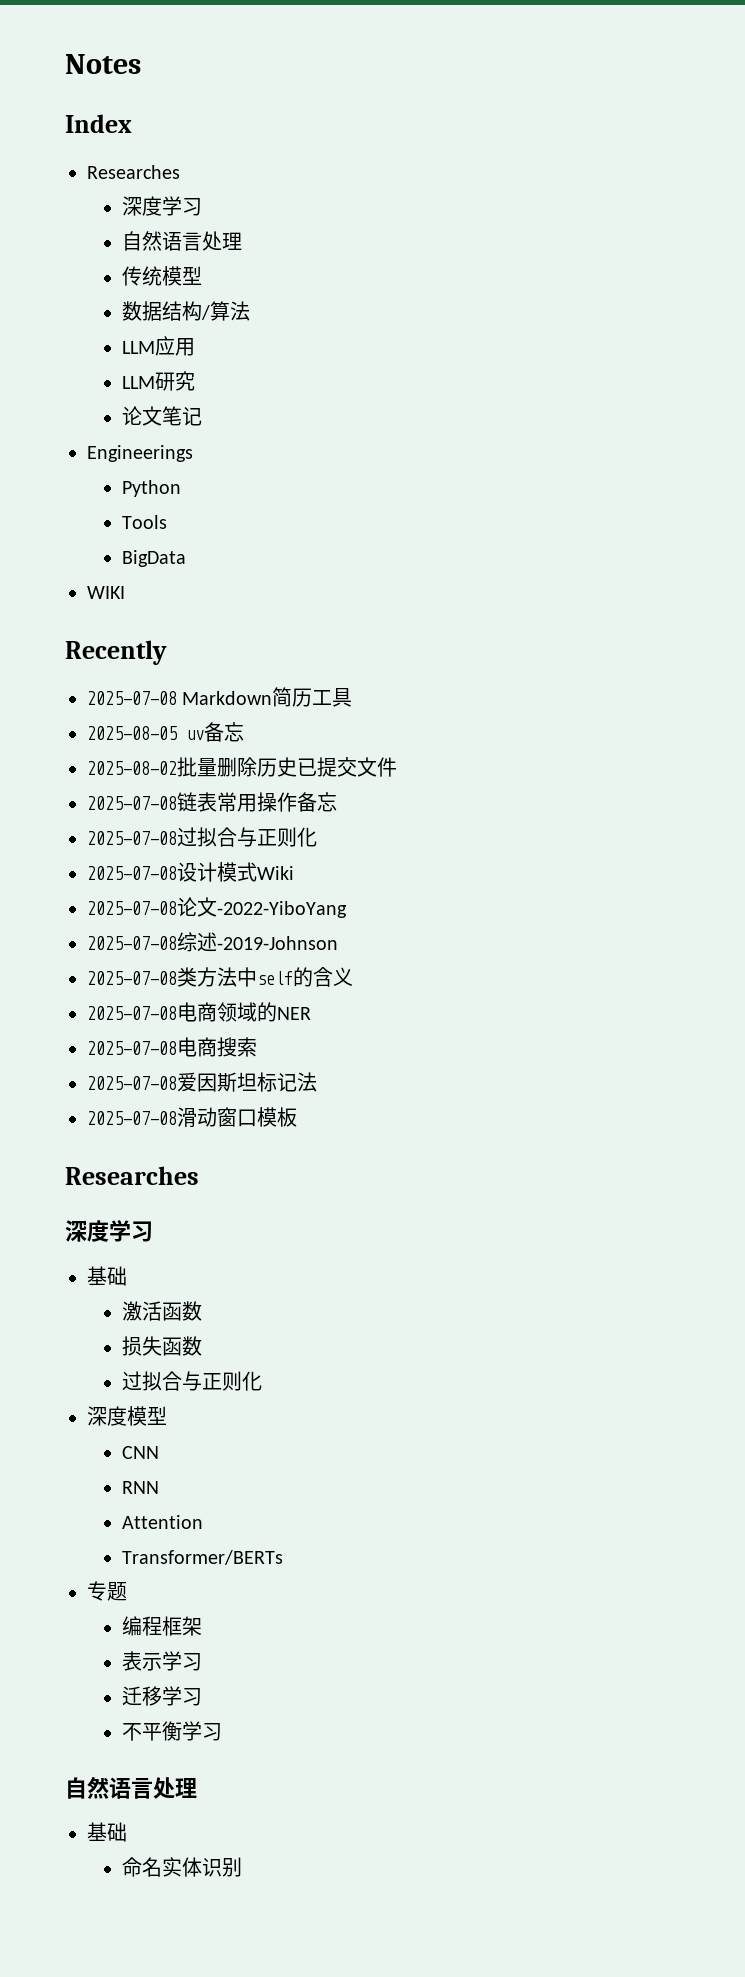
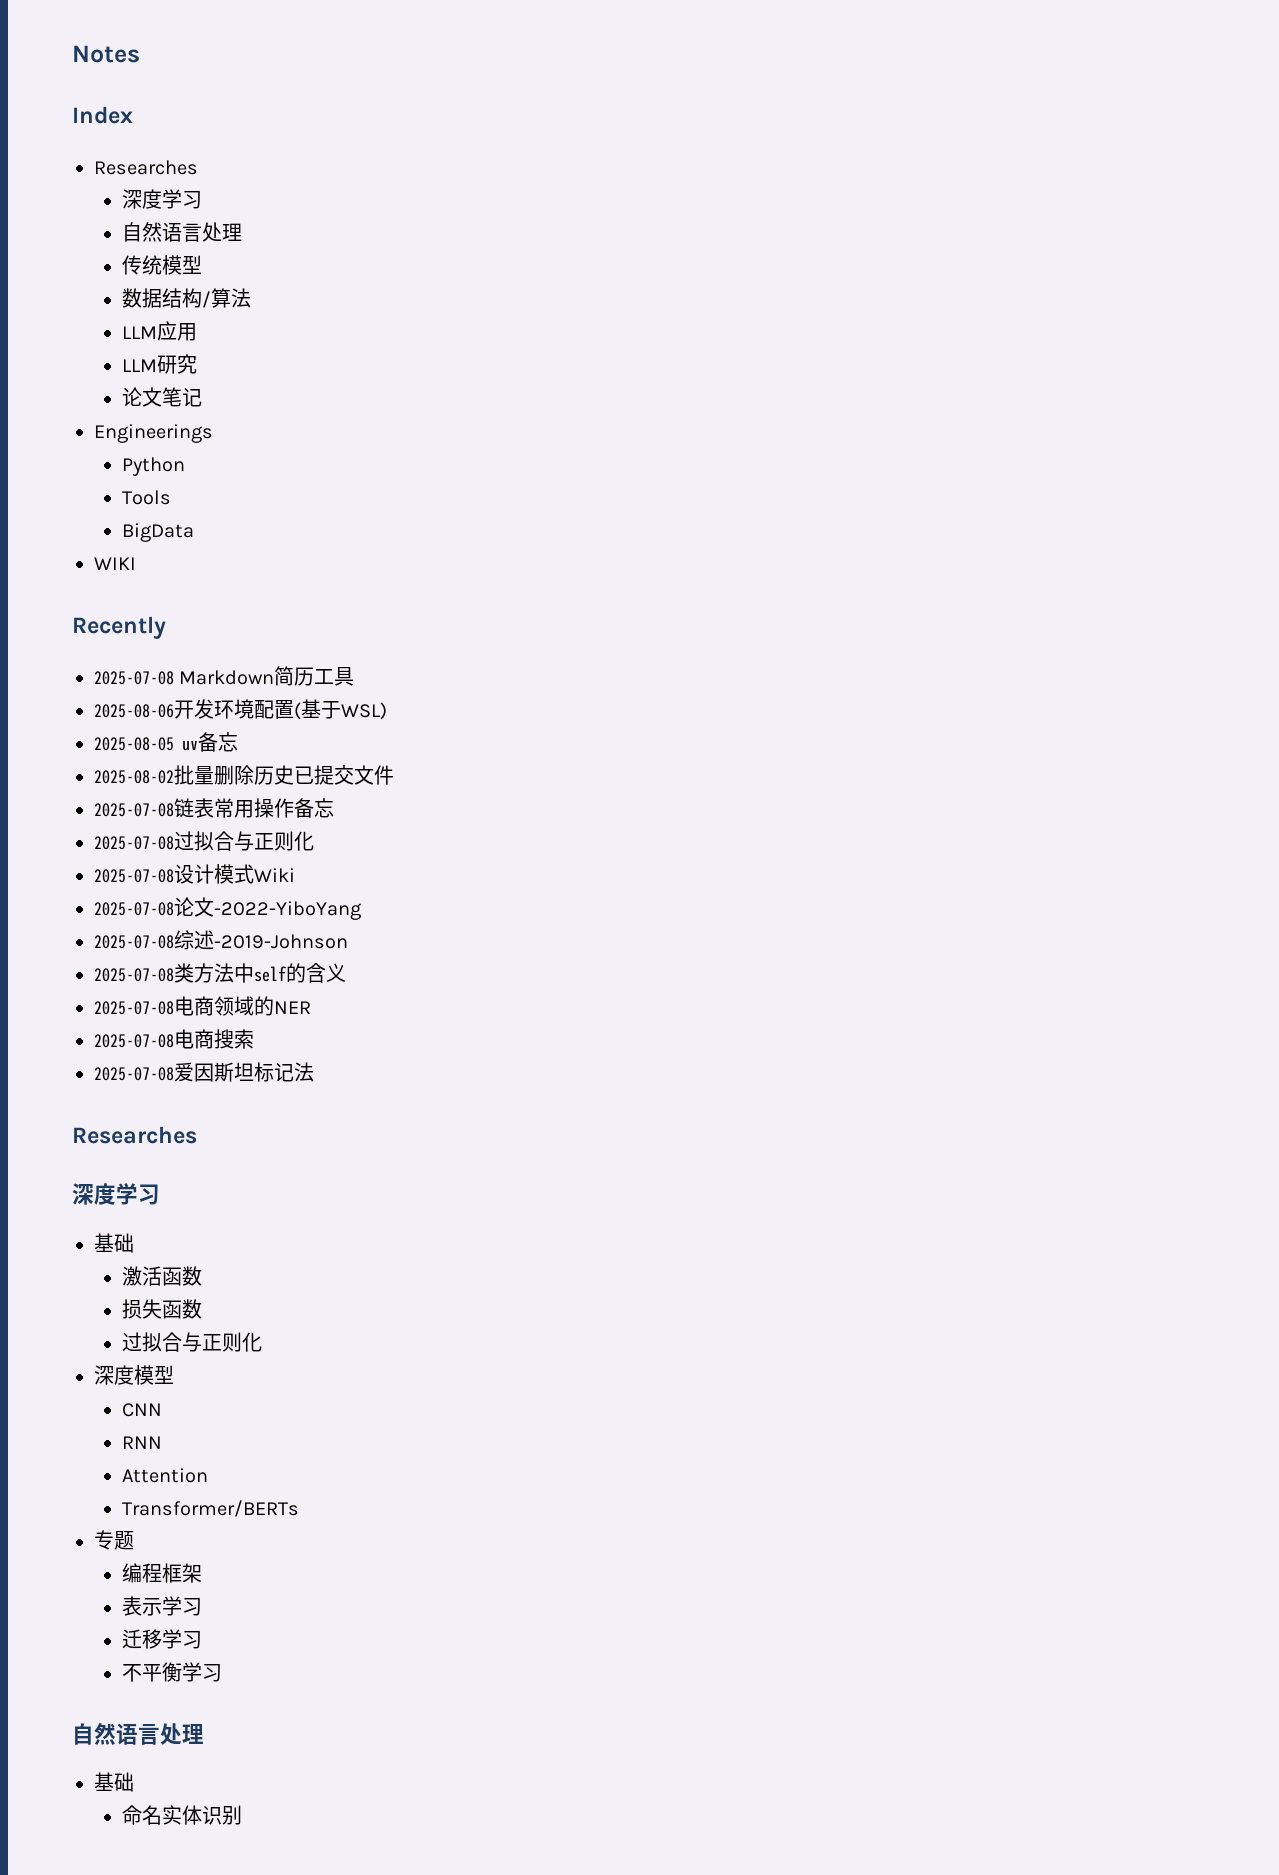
(353, 697) none -> [94,699,387,720] // 2025-08-06开发环境配置(基于WSL)
[87,1107,297,1127] // 2025-07-08滑动窗口模板 -> (314, 1072) none

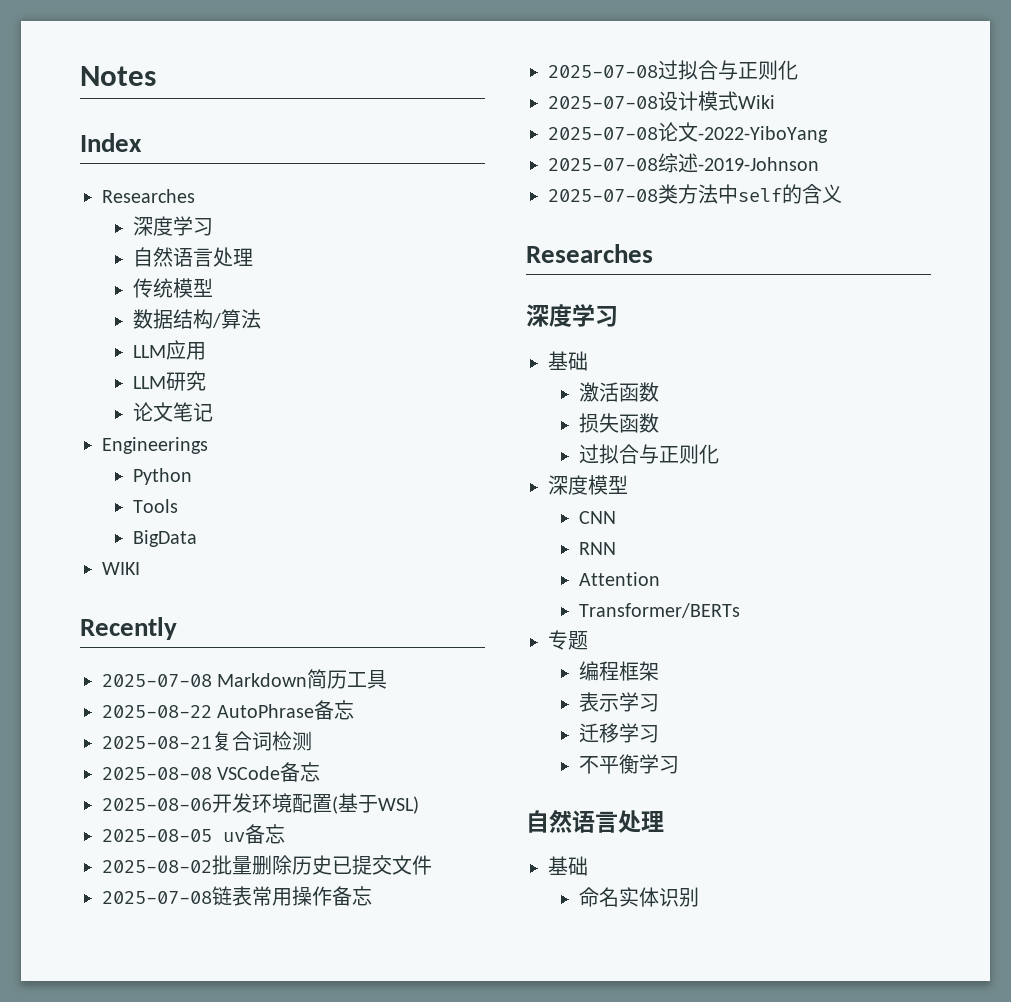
(355, 676) none -> [102,700,355,720] [102,731,312,751] [102,762,321,782] // 2025-08-22 AutoPhrase备忘 // 2025-08-21复合词检测 // 2025-08-08 VSCode备忘
[94,996,311,1016] [94,1029,254,1049] [94,1062,314,1082] // 2025-07-08电商领域的NER // 2025-07-08电商搜索 // 2025-07-08爱因斯坦标记法 -> (842, 193) none

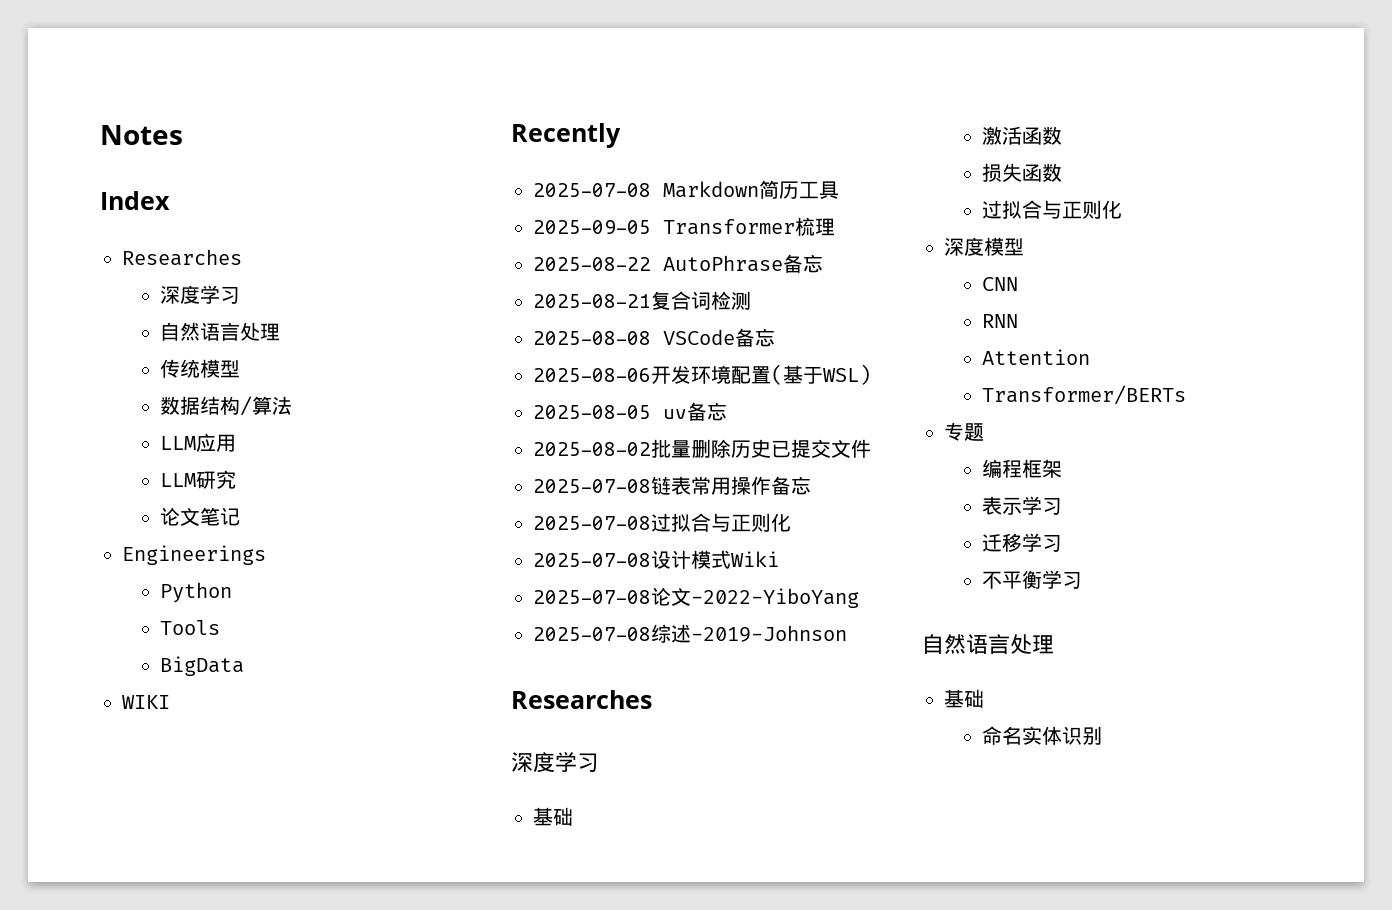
(388, 679) none -> [533,217,835,236] // 2025-09-05 Transformer梳理
[548,184,842,204] // 2025-07-08类方法中self的含义 -> (847, 633) none

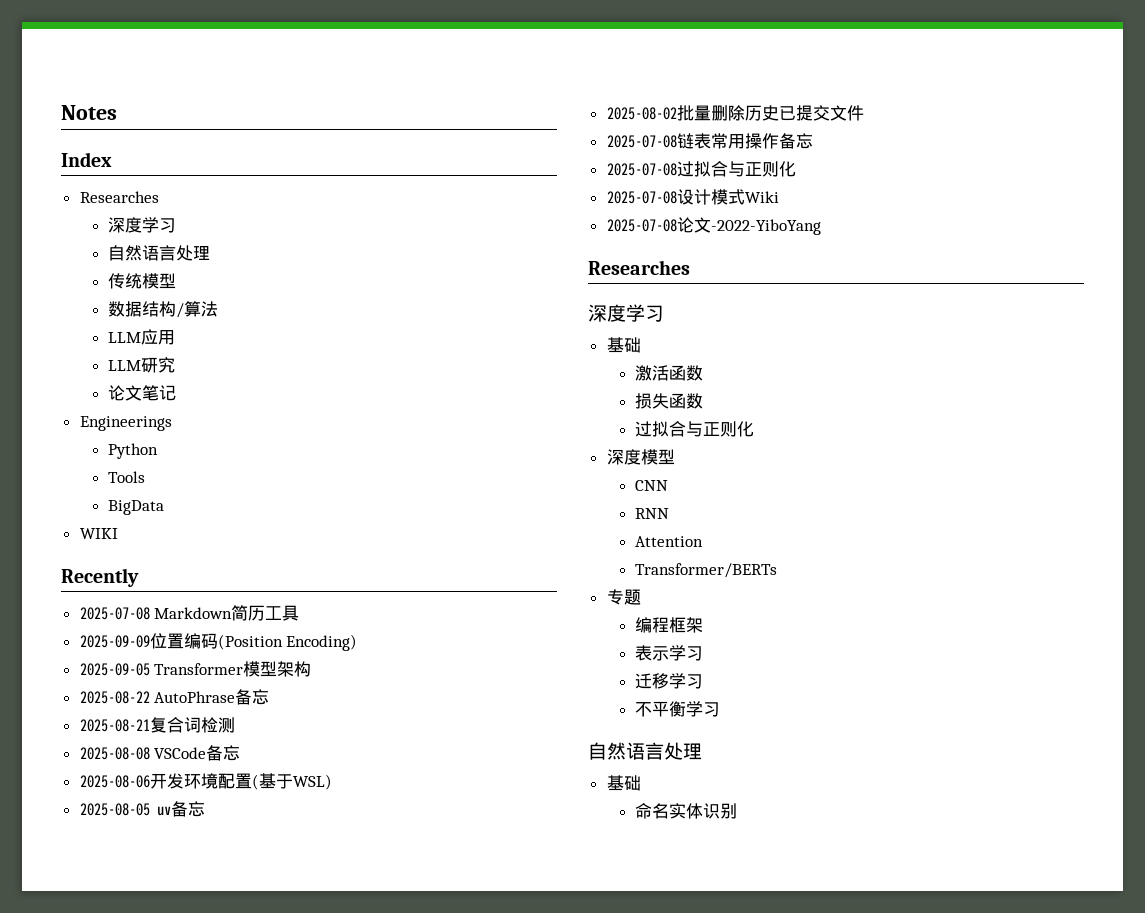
(839, 190) none -> [79,633,358,651] // 2025-09-09位置编码(Position Encoding)
[795,217,835,236] 梳理 -> [243,661,312,677] 模型架构
[533,624,847,643] // 2025-07-08综述-2019-Johnson -> (821, 227) none

